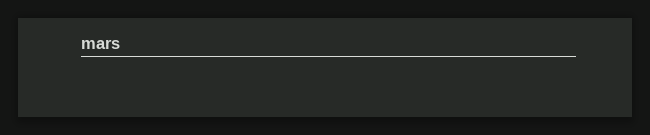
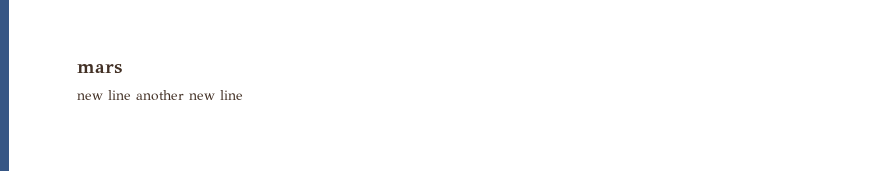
(120, 44) none -> [77,90,243,101] // new line another new line

